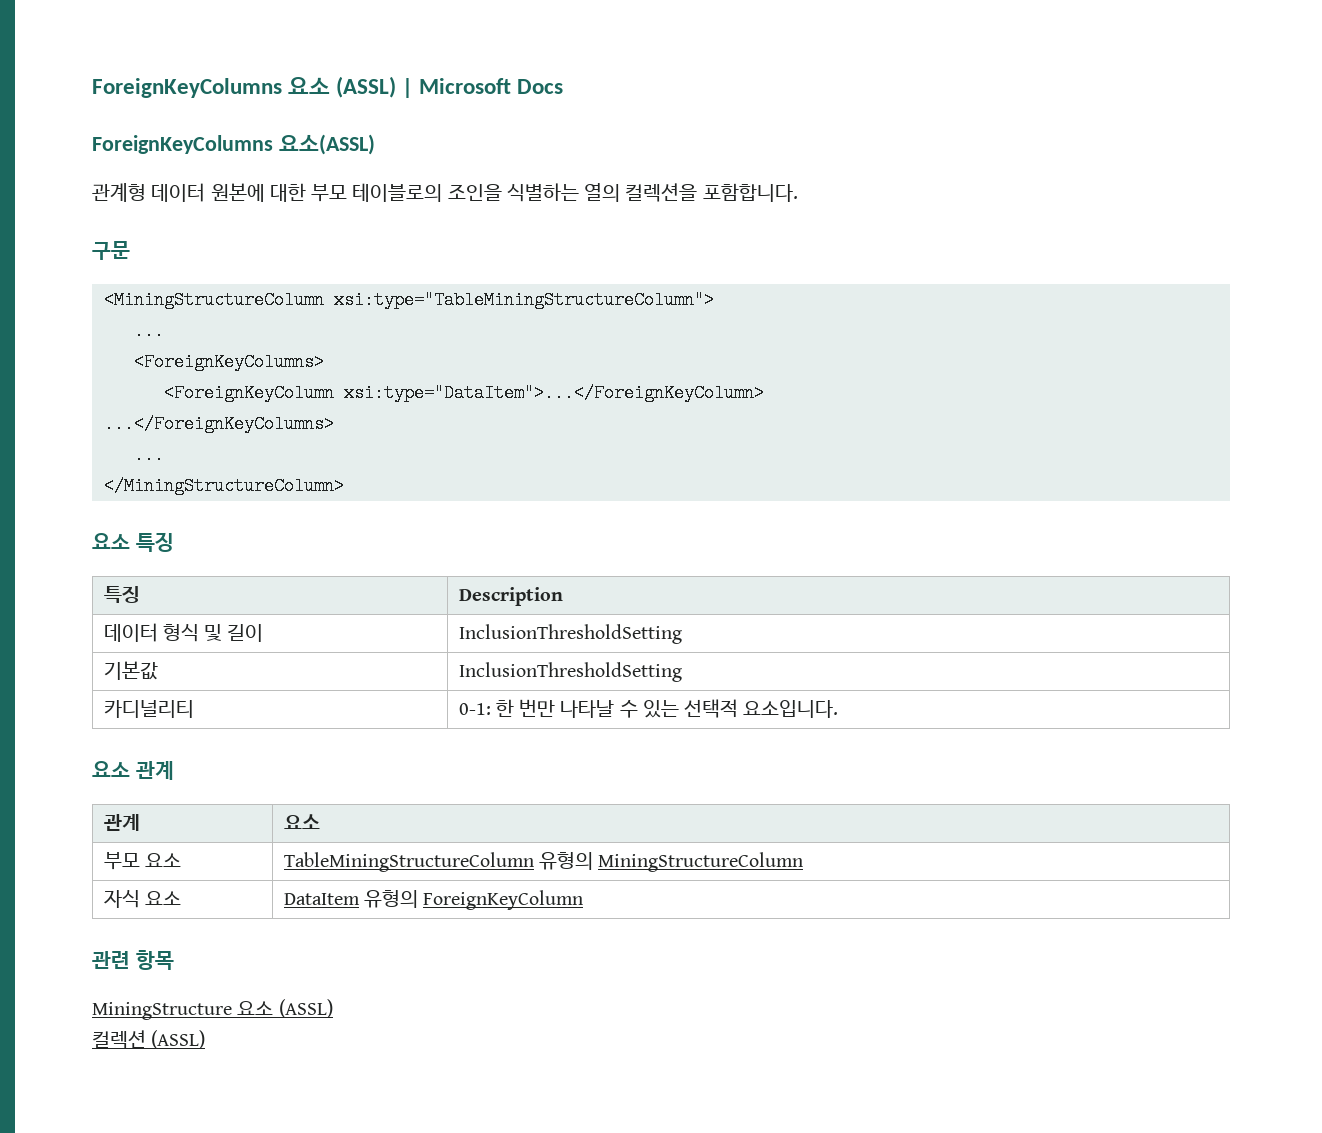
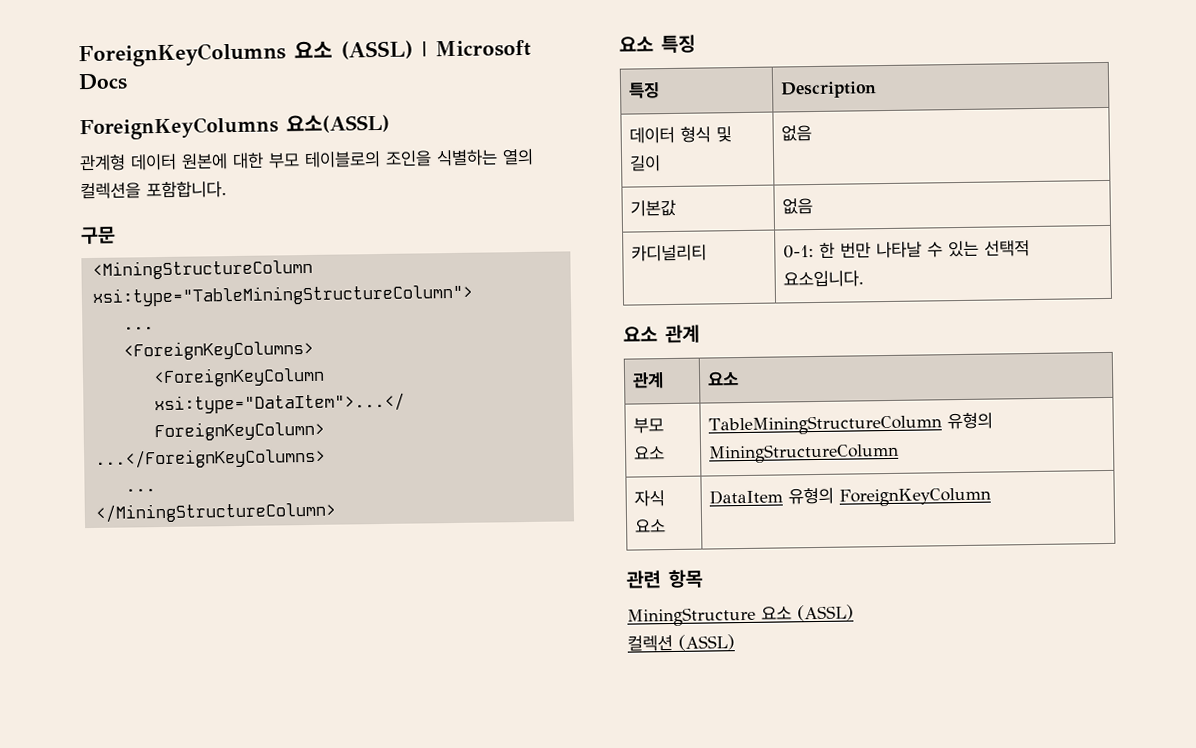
[458,624,682,644] InclusionThresholdSetting -> [780,125,812,142] 없음
[458,662,682,682] InclusionThresholdSetting -> [781,198,813,215] 없음

